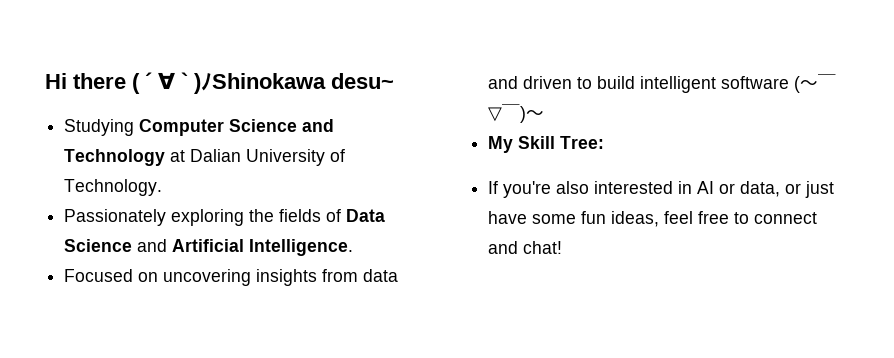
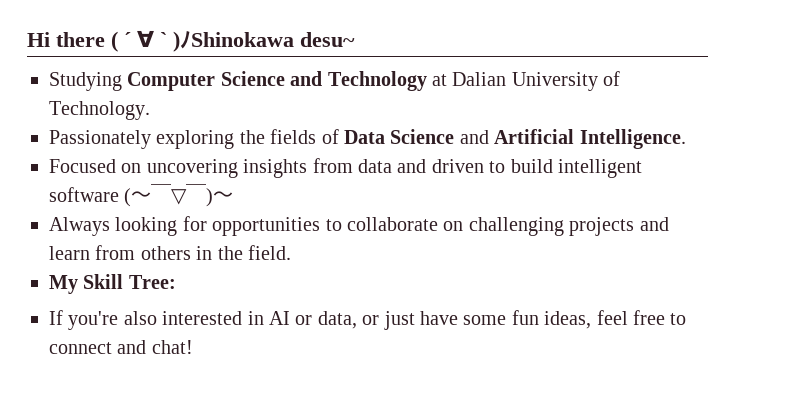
(545, 114) none -> [49,216,669,236] [49,245,291,260] // Always looking for opportunities to collaborate on challenging projects and learn from others in the field.

